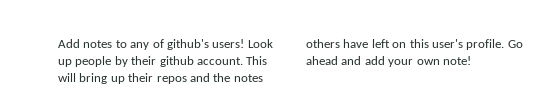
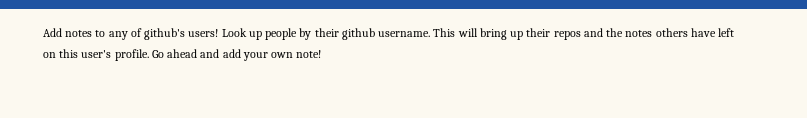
[196,57,243,65] account. -> [378,31,431,37] username.

